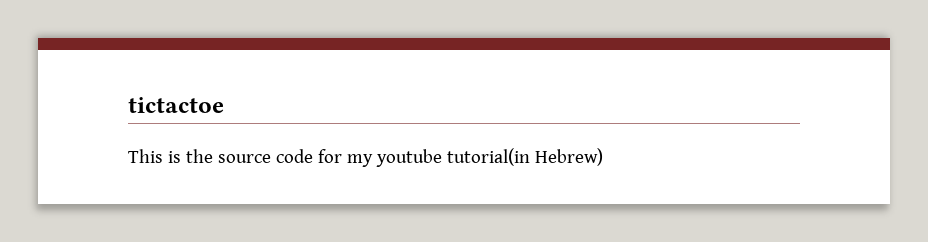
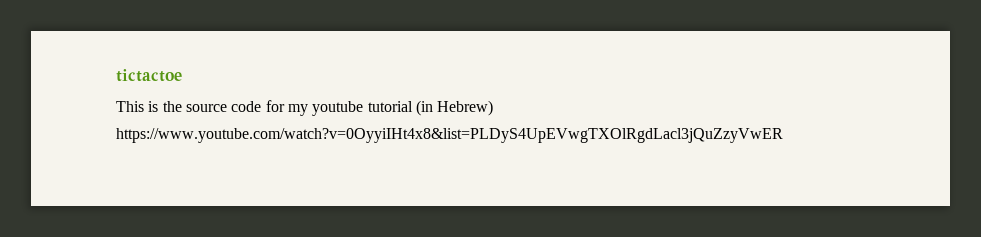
[446,148,530,166] tutorial(in -> [367,100,433,116] tutorial (in
(603, 157) none -> [116,128,783,143] // https://www.youtube.com/watch?v=0OyyiIHt4x8&list=PLDyS4UpEVwgTXOlRgdLacl3jQuZzyVwER

